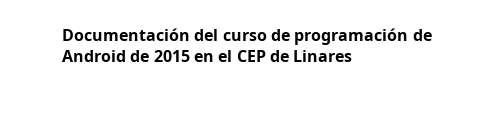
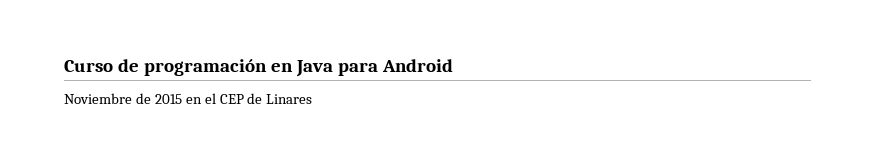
[62,28,432,45] Documentación del curso de programación de -> [64,59,378,77] Curso de programación en Java para
(126, 56) none -> [64,93,132,104] // Noviembre

